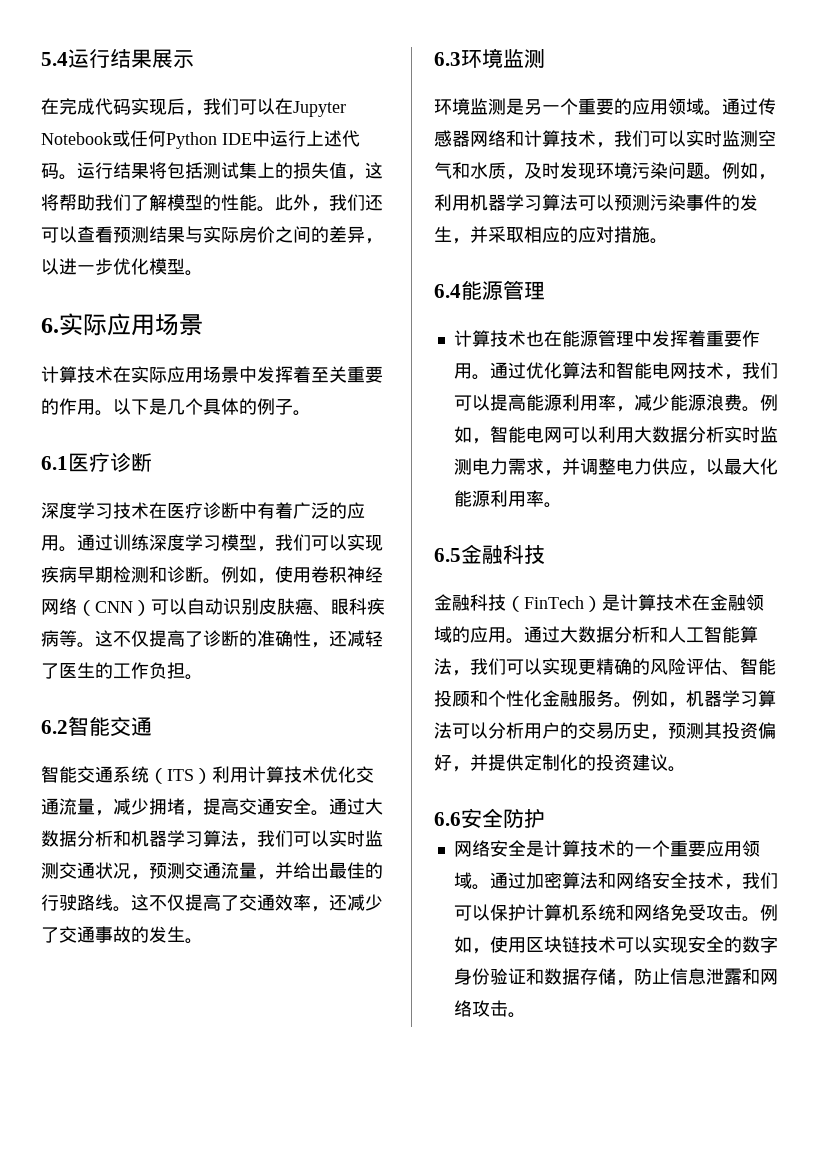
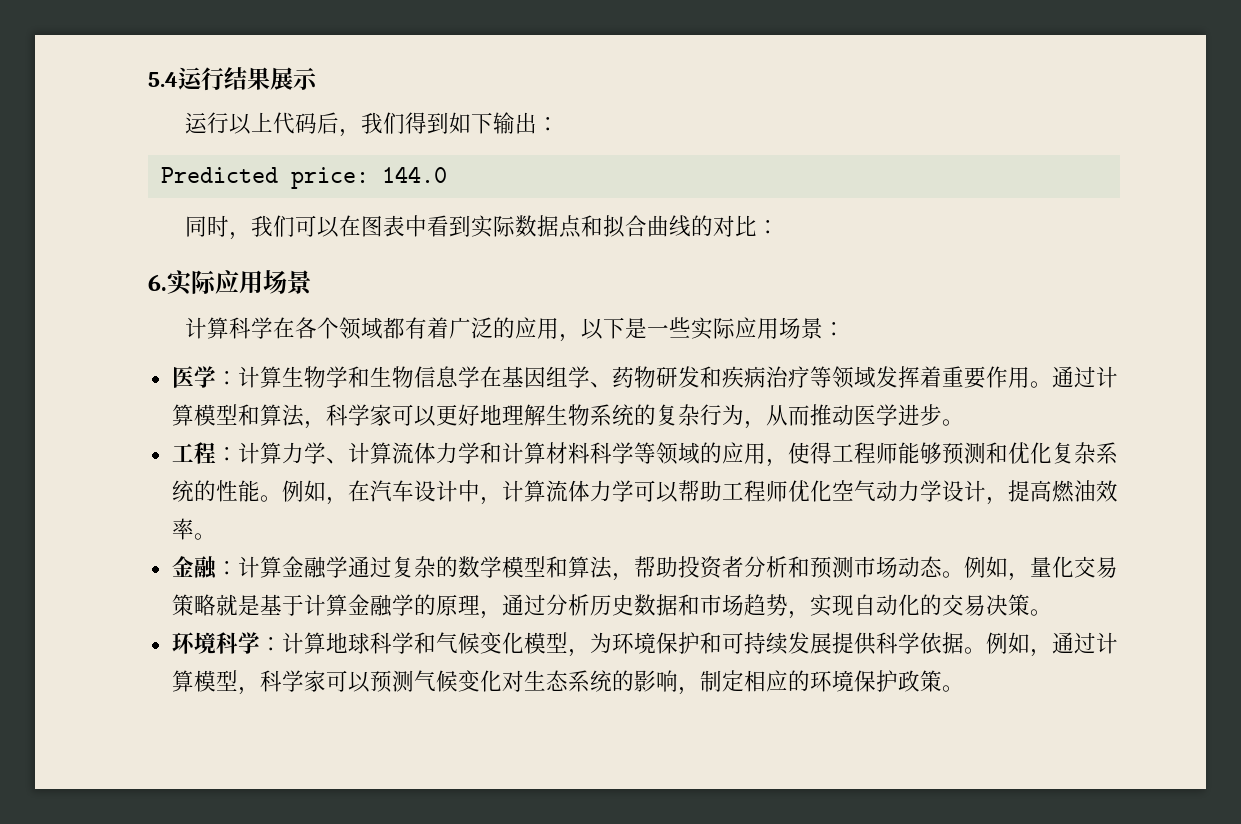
[41,98,346,117] [41,130,360,149] [41,162,383,180] [41,194,383,212] [41,226,383,244] [41,258,203,276] 在完成代码实现后，我们可以在Jupyter Notebook或任何Python IDE中运行上述代码。运行结果将包括测试集上的损失值，这将帮助我们了解模型的性能。此外，我们还可以查看预测结果与实际房价之间的差异，以进一步优化模型。 -> [184,112,559,137] [160,166,447,189] [184,215,779,240] 运行以上代码后，我们得到如下输出： // Predicted price: 144.0 // 同时，我们可以在图表中看到实际数据点和拟合曲线的对比：
[77,366,383,383] [41,398,311,416] [41,452,152,472] [41,502,365,519] [41,534,383,552] [41,566,383,584] [41,598,385,616] [41,630,383,648] [41,662,203,680] [41,716,152,737] [41,766,374,784] [41,798,383,816] [41,830,383,848] [41,862,383,880] [41,894,383,912] [41,926,203,944] [434,48,545,68] [434,98,776,116] [434,130,776,148] [434,162,776,180] [434,194,758,211] [434,226,668,244] [434,280,545,300] [453,330,652,347] 技术在实际应用场景中发挥着至关重要的作用。以下是几个具体的例子。 // 6.1医疗诊断 // 深度学习技术在医疗诊断中有着广泛的应用。通过训练深度学习模型，我们可以实现疾病早期检测和诊断。例如，使用卷积神经网络（CNN）可以自动识别皮肤癌、眼科疾病等。这不仅提高了诊断的准确性，还减轻了医生的工作负担。 // 6.2智能交通 // 智能交通系统（ITS）利用计算技术优化交通流量，减少拥堵，提高交通安全。通过大数据分析和机器学习算法，我们可以实时监测交通状况，预测交通流量，并给出最佳的行驶路线。这不仅提高了交通效率，还减少了交通事故的发生。 // 6.3环境监测 // 环境监测是另一个重要的应用领域。通过传感器网络和计算技术，我们可以实时监测空气和水质，及时发现环境污染问题。例如，利用机器学习算法可以预测污染事件的发生，并采取相应的应对措施。 // 6.4能源管理 // 计算技术也在能源管理中 -> [228,317,845,342] [171,366,876,389] 科学在各个领域都有着广泛的应用，以下是一些实际应用场景： // 医学：计算生物学和生物信息学在基因组学、药物研发和疾病治疗等领域
[525,362,778,380] [453,394,778,412] [453,426,778,444] [453,458,778,476] [453,490,562,508] [434,544,545,565] [434,594,764,612] [434,626,758,644] [434,658,776,676] [434,690,776,708] [434,722,776,740] [434,754,686,772] [434,808,545,828] [453,840,760,857] [453,872,778,890] [453,904,778,922] [453,936,778,954] [453,968,778,986] [453,1000,508,1017] 优化算法和智能电网技术，我们可以提高能源利用率，减少能源浪费。例如，智能电网可以利用大数据分析实时监测电力需求，并调整电力供应，以最大化能源利用率。 // 6.5金融科技 // 金融科技（FinTech）是计算技术在金融领域的应用。通过大数据分析和人工智能算法，我们可以实现更精确的风险评估、智能投顾和个性化金融服务。例如，机器学习算法可以分析用户的交易历史，预测其投资偏好，并提供定制化的投资建议。 // 6.6安全防护 // 网络安全是计算技术的一个重要应用领域。通过加密算法和网络安全技术，我们可以保护计算机系统和网络免受攻击。例如，使用区块链技术可以实现安全的数字身份验证和数据存储，防止信息泄露和网络攻击 -> [1095,366,1118,388] [171,404,964,429] [171,442,1118,467] [171,480,1118,505] [171,518,216,540] [171,556,1118,581] [171,594,1052,619] [171,632,1118,657] [171,670,942,695] 计算模型和算法，科学家可以更好地理解生物系统的复杂行为，从而推动医学进步。 // 工程：计算力学、计算流体力学和计算材料科学等领域的应用，使得工程师能够预测和优化复杂系统的性能。例如，在汽车设计中，计算流体力学可以帮助工程师优化空气动力学设计，提高燃油效率。 // 金融：计算金融学通过复杂的数学模型和算法，帮助投资者分析和预测市场动态。例如，量化交易策略就是基于计算金融学的原理，通过分析历史数据和市场趋势，实现自动化的交易决策。 // 环境科学：计算地球科学和气候变化模型，为环境保护和可持续发展提供科学依据。例如，通过计算模型，科学家可以预测气候变化对生态系统的影响，制定相应的环境保护政策

